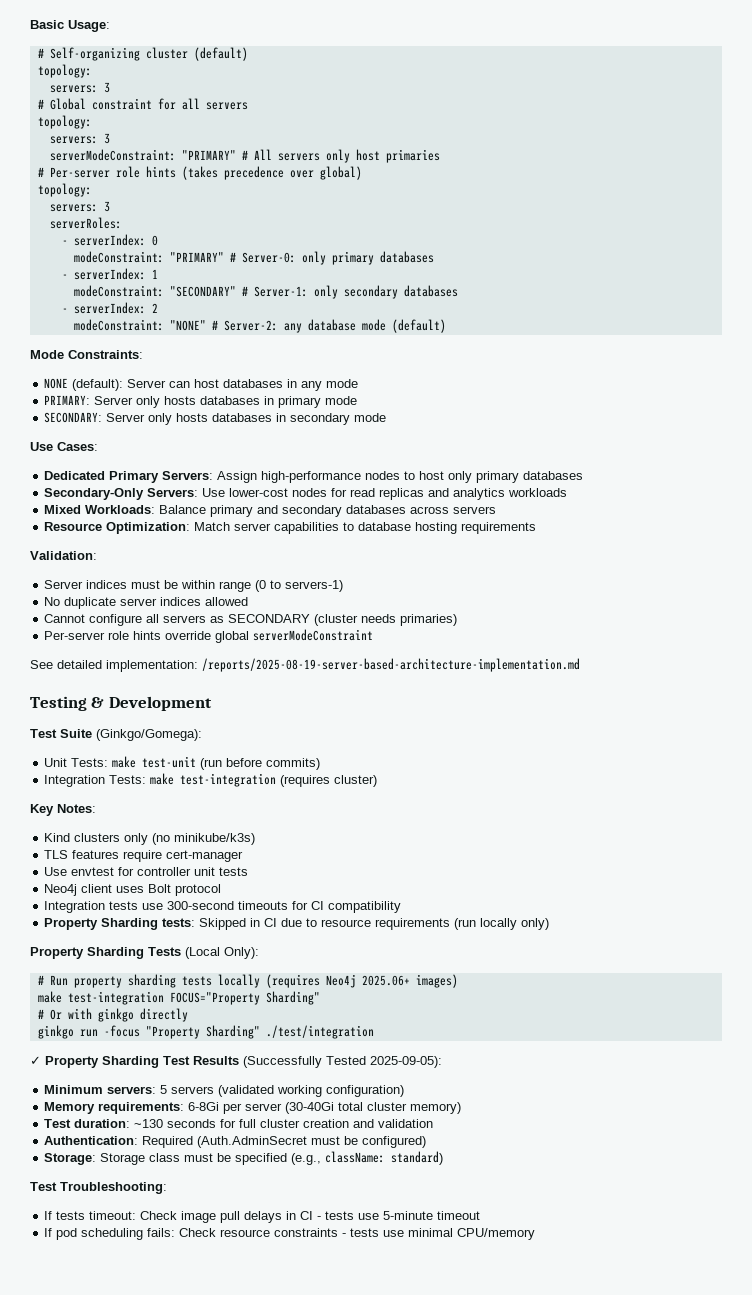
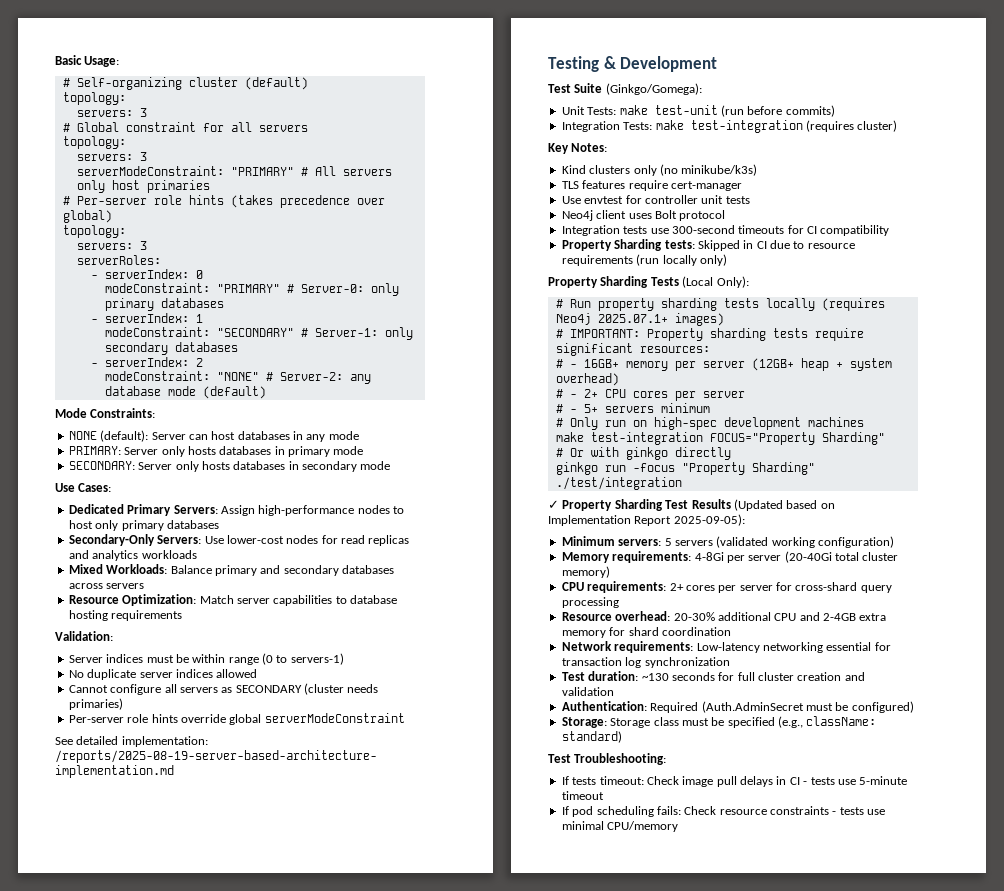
[361,975,410,986] 2025.06+ -> [597,314,668,323] 2025.07.1+
(458, 981) none -> [555,328,864,341] [555,343,710,356] [555,358,892,371] [555,373,619,386] [555,389,745,401] [555,403,710,413] [555,417,864,430] // # IMPORTANT: Property sharding tests require significant resources: // # - 16GB+ memory per server (12GB+ heap + system overhead) // # - 2+ CPU cores per server // # - 5+ servers minimum // # Only run on high-spec development machines
[243,1056,366,1068] (Successfully Tested -> [733,499,835,511] [548,515,672,526] (Updated based on Implementation Report
[188,1102,335,1114] 6-8Gi per server (30-40Gi -> [694,551,832,563] 4-8Gi per server (20-40Gi
(462, 1108) none -> [561,581,892,593] [561,597,619,608] [561,611,887,621] [561,627,731,638] [561,641,891,653] [561,657,730,668] // CPU requirements: 2+ cores per server for cross-shard query processing // Resource overhead: 20-30% additional CPU and 2-4GB extra memory for shard coordination // Network requirements: Low-latency networking essential for transaction log synchronization

